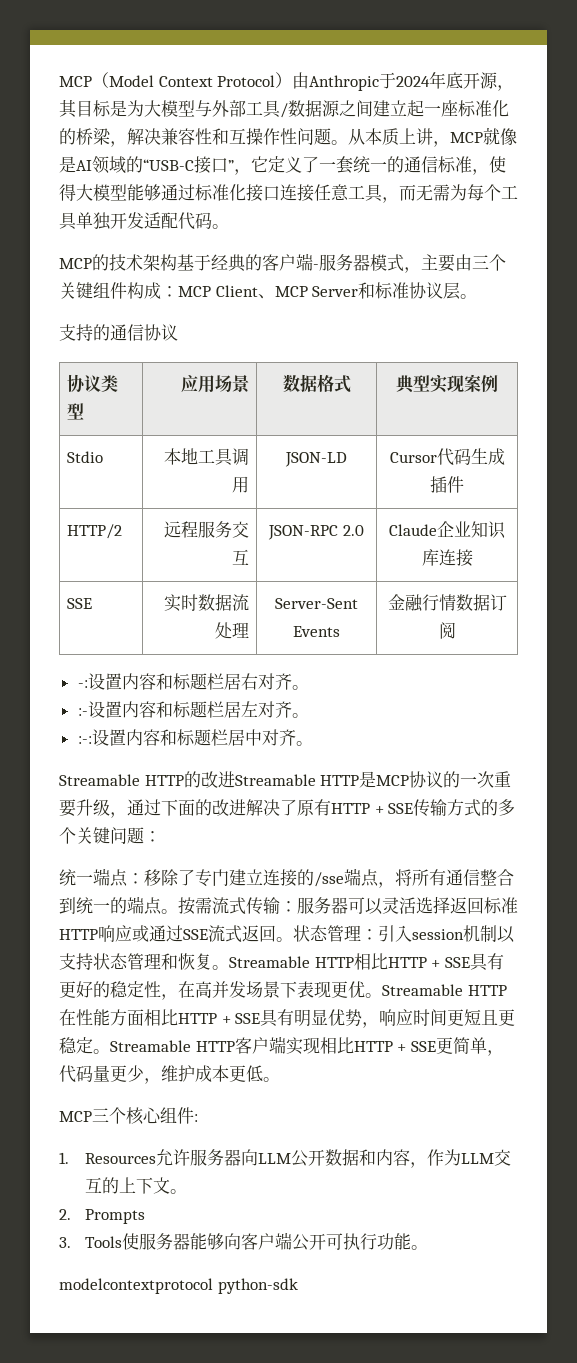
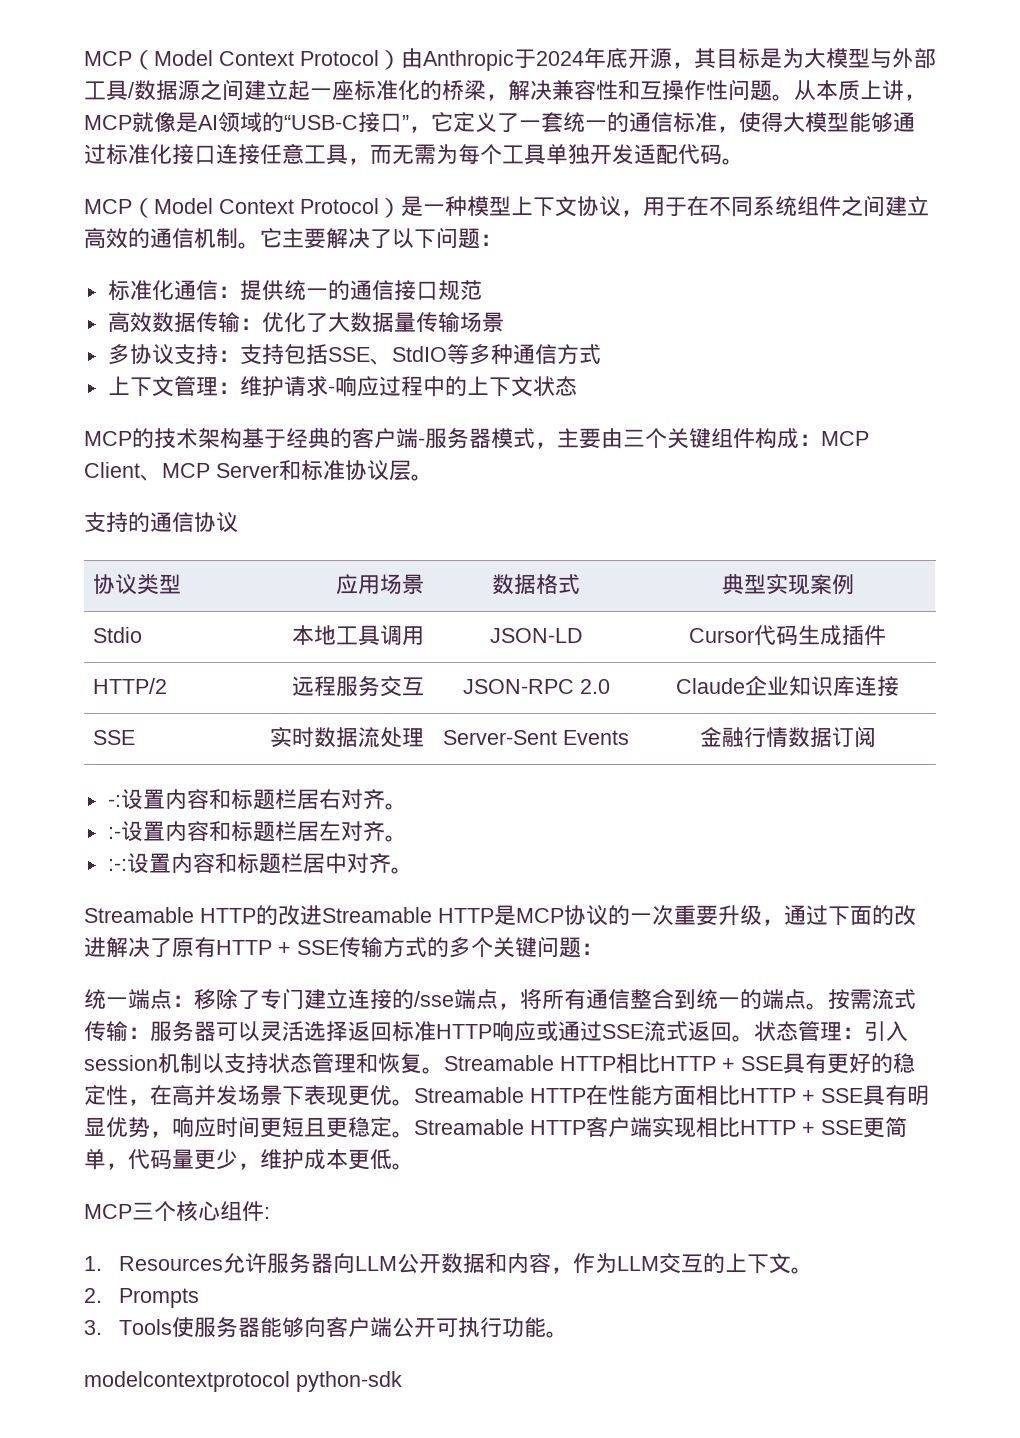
(229, 226) none -> [84,195,929,218] [84,227,502,249] [107,280,482,301] [107,312,504,333] [107,344,601,365] [107,375,577,397] // MCP（Model Context Protocol）是一种模型上下文协议，用于在不同系统组件之间建立高效的通信机制。它主要解决了以下问题： // 标准化通信：提供统一的通信接口规范 // 高效数据传输：优化了大数据量传输场景 // 多协议支持：支持包括SSE、StdIO等多种通信方式 // 上下文管理：维护请求-响应过程中的上下文状态

